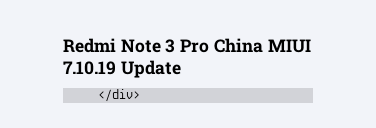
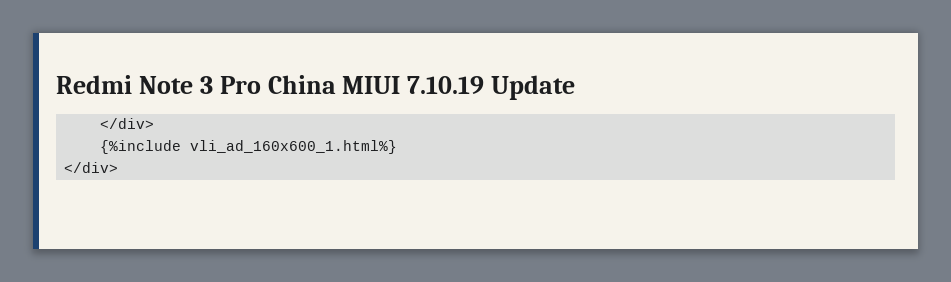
(140, 95) none -> [100,140,398,154] [64,162,119,173] // {%include vli_ad_160x600_1.html%} // </div>

